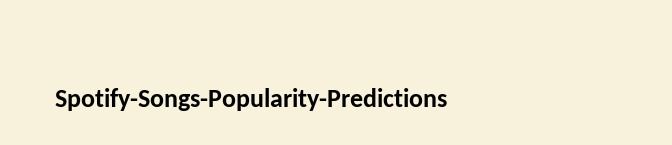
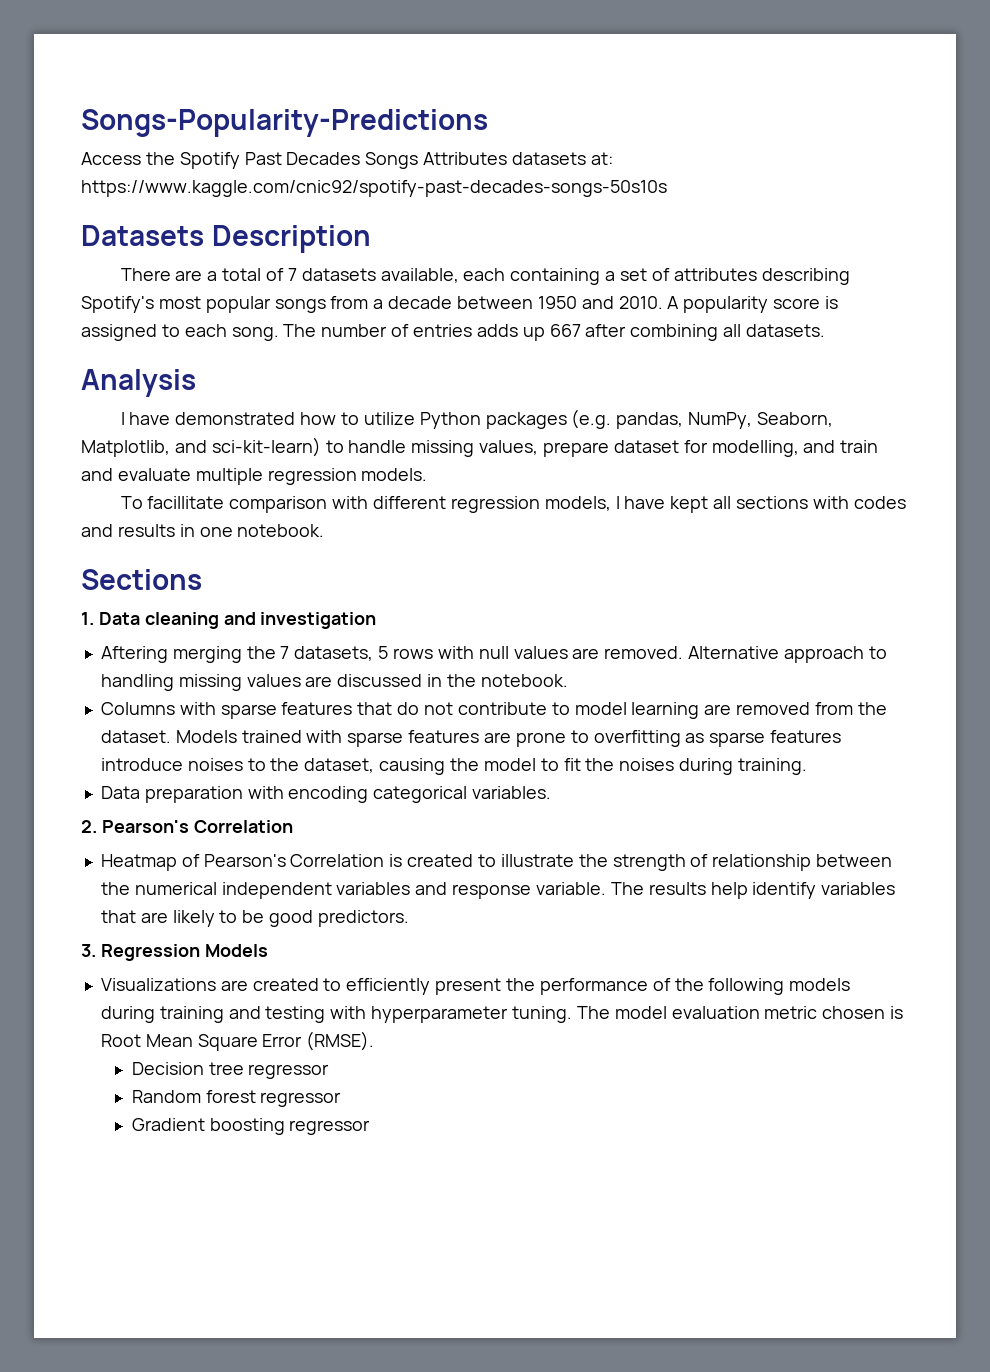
[55,88,447,111] Spotify-Songs-Popularity-Predictions -> [81,109,488,137] [81,152,613,169] [81,180,667,197] [81,225,371,253] [120,268,850,285] [81,296,839,313] [81,324,826,341] [81,369,196,397] [120,409,834,429] [81,437,879,457] [81,468,428,485] [120,496,906,513] [81,524,325,537] [81,569,202,590] [81,612,377,629] [100,646,887,663] [100,674,568,691] [100,702,887,719] [100,730,842,747] [100,758,807,775] [100,786,552,803] [81,820,293,833] [100,854,893,871] [100,882,896,899] [100,910,409,927] [81,944,268,961] [100,978,851,995] [100,1006,904,1023] [100,1031,375,1051] [131,1062,330,1079] [131,1090,342,1107] [131,1118,371,1135] Songs-Popularity-Predictions // Access the Spotify Past Decades Songs Attributes datasets at: https://www.kaggle.com/cnic92/spotify-past-decades-songs-50s10s // Datasets Description // There are a total of 7 datasets available, each containing a set of attributes describing Spotify's most popular songs from a decade between 1950 and 2010. A popularity score is assigned to each song. The number of entries adds up 667 after combining all datasets. // Analysis // I have demonstrated how to utilize Python packages (e.g. pandas, NumPy, Seaborn, Matplotlib, and sci-kit-learn) to handle missing values, prepare dataset for modelling, and train and evaluate multiple regression models. // To facillitate comparison with different regression models, I have kept all sections with codes and results in one notebook. // Sections // 1. Data cleaning and investigation // Aftering merging the 7 datasets, 5 rows with null values are removed. Alternative approach to handling missing values are discussed in the notebook. // Columns with sparse features that do not contribute to model learning are removed from the dataset. Models trained with sparse features are prone to overfitting as sparse features introduce noises to the dataset, causing the model to fit the noises during training. // Data preparation with encoding categorical variables. // 2. Pearson's Correlation // Heatmap of Pearson's Correlation is created to illustrate the strength of relationship between the numerical independent variables and response variable. The results help identify variables that are likely to be good predictors. // 3. Regression Models // Visualizations are created to efficiently present the performance of the following models during training and testing with hyperparameter tuning. The model evaluation metric chosen is Root Mean Square Error (RMSE). // Decision tree regressor // Random forest regressor // Gradient boosting regressor

